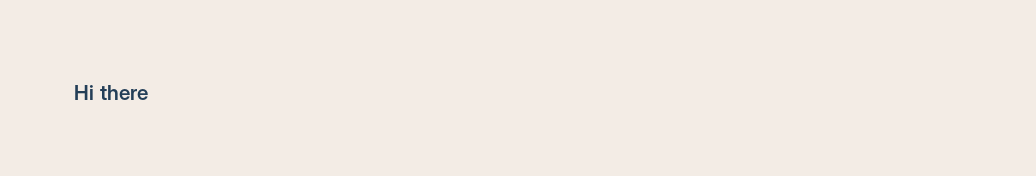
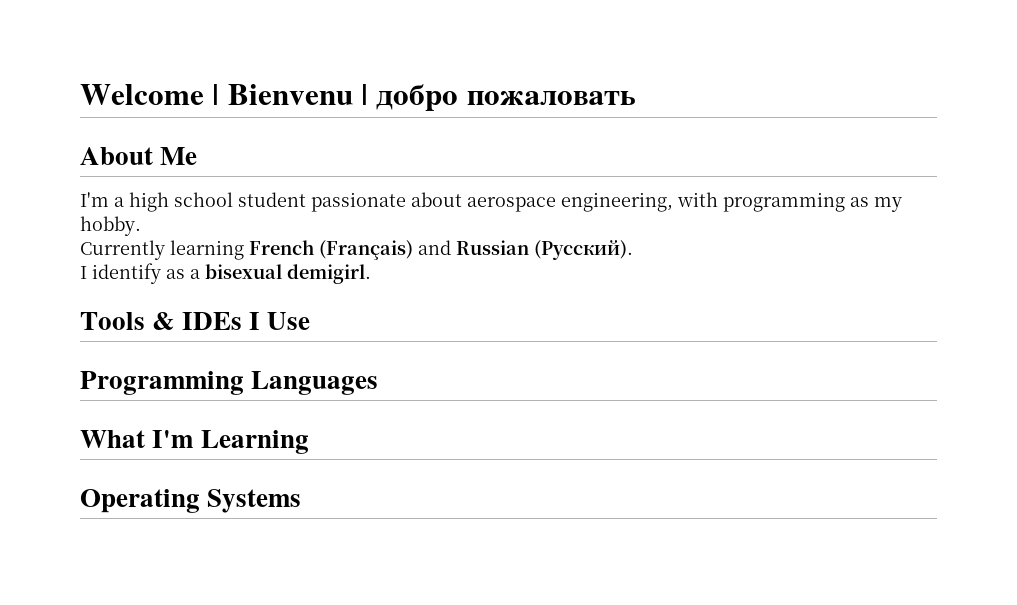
[74,85,148,100] Hi there -> [80,84,635,111] [80,147,198,165] [80,192,902,212] [80,216,141,236] [80,240,633,260] [80,263,371,284] [80,312,311,330] [80,371,379,395] [80,430,309,454] [80,489,302,513] Welcome | Bienvenu | добро пожаловать // About Me // I'm a high school student passionate about aerospace engineering, with programming as my hobby. // Currently learning French (Français) and Russian (Русский). // I identify as a bisexual demigirl. // Tools & IDEs I Use // Programming Languages // What I'm Learning // Operating Systems

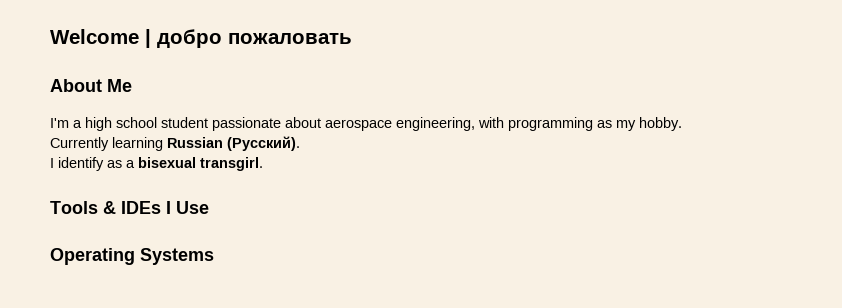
[227,84,369,105] Bienvenu | -> (151, 38) none
[249,240,451,260] French (Français) and -> (163, 144) none
[287,264,371,284] demigirl. -> [200,157,263,171] transgirl.
[80,371,379,395] [80,430,309,454] // Programming Languages // What I'm Learning -> (209, 207) none

